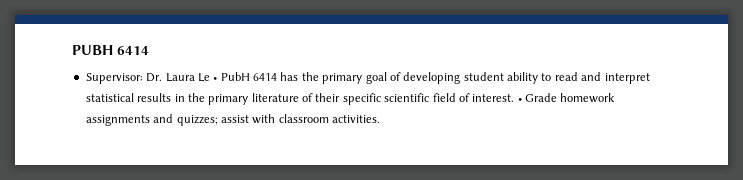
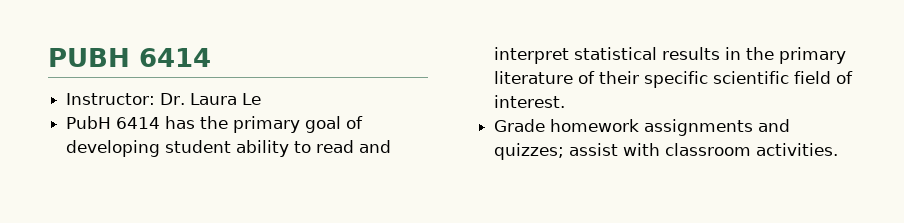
[85,73,143,84] Supervisor: -> [66,93,156,105] Instructor:
[213,77,218,81] • -> (262, 99) //
[517,98,522,102] • -> (566, 101) //

